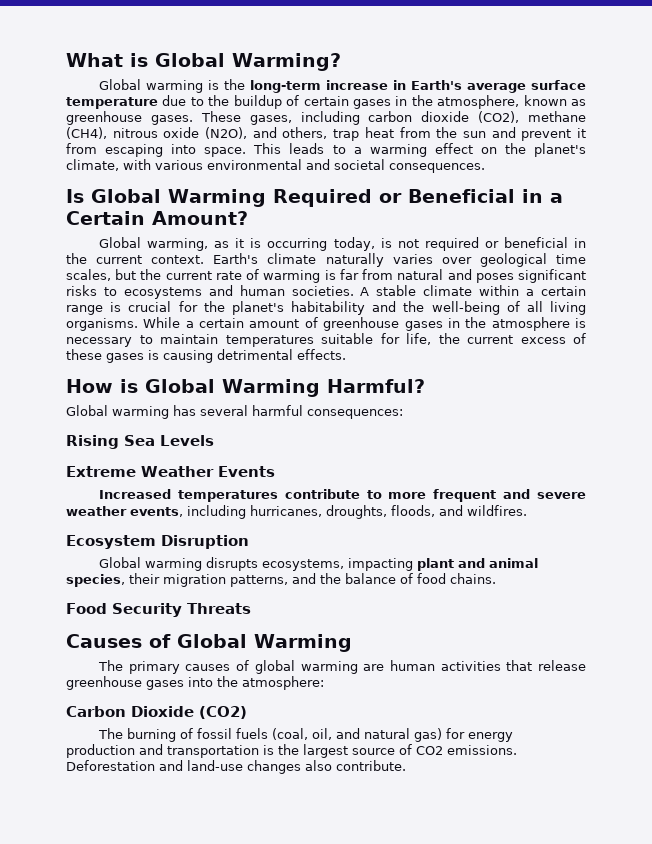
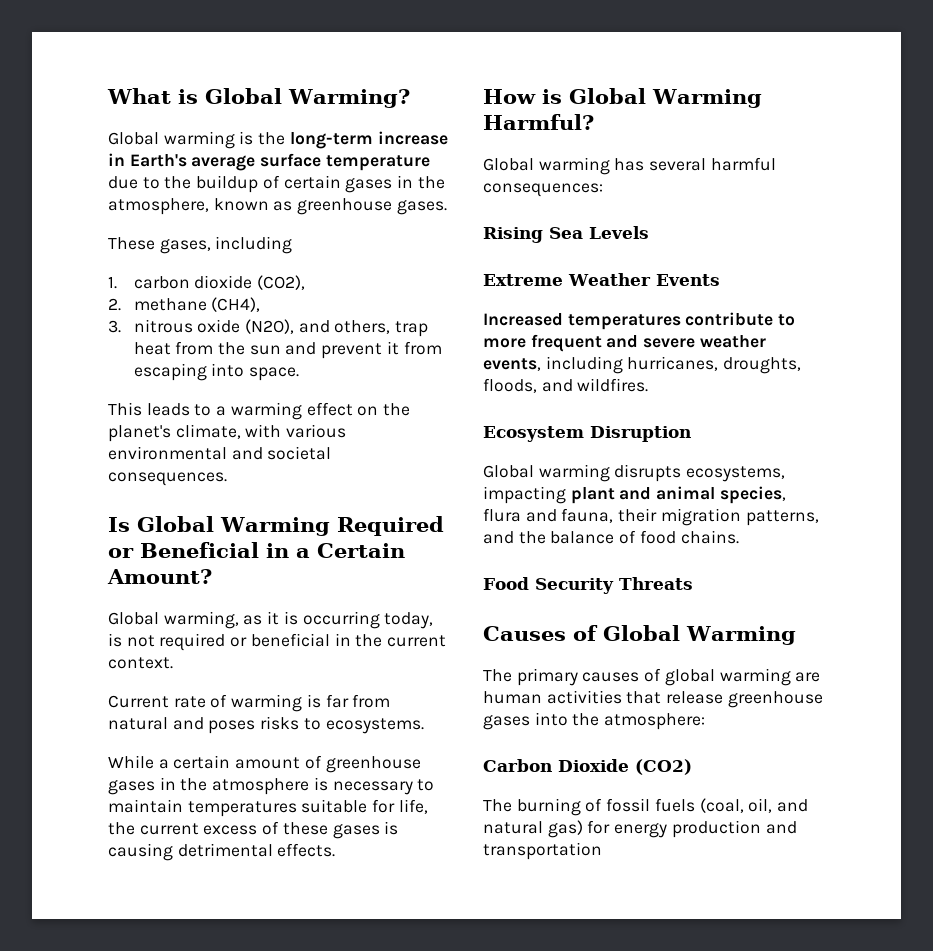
(193, 120) none -> (447, 207) //
(360, 118) none -> [108,276,117,289] // 1.
(520, 117) none -> [108,298,121,311] // 2.
(107, 133) none -> [108,320,121,333] // 3.
(247, 152) none -> (300, 374) //
[213,253,586,267] [66,269,212,281] Earth's climate naturally varies over geological time scales, but the current -> [108,695,169,708] // Current
[518,269,586,283] significant -> (256, 727) none
[123,285,587,299] [66,301,587,315] [66,318,138,331] ecosystems and human societies. A stable climate within a certain range is crucial for the planet's habitability and the well-being of all living organisms. -> [325,718,424,734] ecosystems. //
(125, 580) none -> [483,508,614,523] flura and fauna,
[263,744,517,758] [66,760,406,774] is the largest source of CO2 emissions. Deforestation and land-use changes also contribute. -> (602, 851) none

